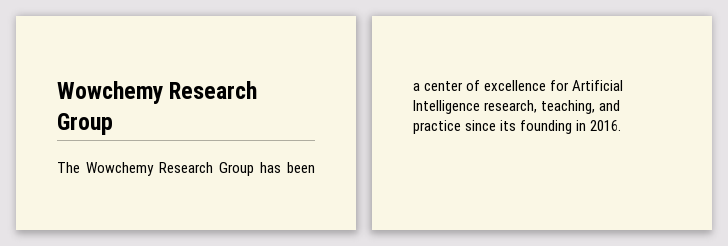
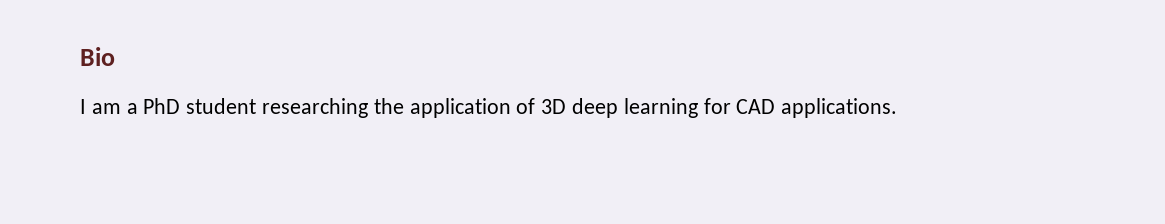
[57,81,258,104] [57,113,113,135] [57,162,315,176] [413,80,624,91] [413,100,621,114] [413,120,622,134] Wowchemy Research Group // The Wowchemy Research Group has been a center of excellence for Artificial Intelligence research, teaching, and practice since its founding in 2016. -> [80,47,115,66] [80,98,898,118] Bio // I am a PhD student researching the application of 3D deep learning for CAD applications.

